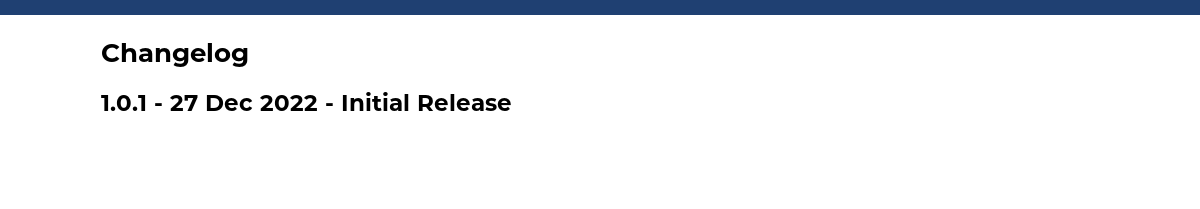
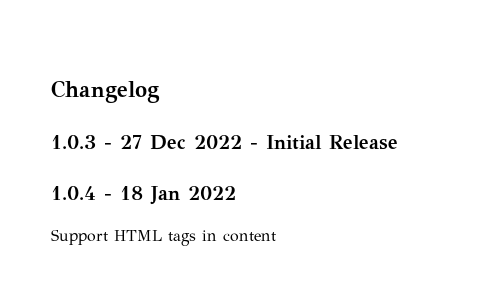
[101,95,147,111] 1.0.1 -> [51,135,96,149] 1.0.3
(512, 102) none -> [51,186,236,205] [51,229,276,246] // 1.0.4 - 18 Jan 2022 // Support HTML tags in content

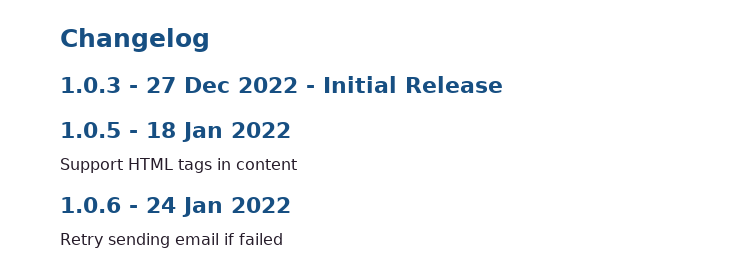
[51,186,96,200] 1.0.4 -> [60,122,121,138] 1.0.5
(276, 237) none -> [60,197,291,217] [60,233,283,248] // 1.0.6 - 24 Jan 2022 // Retry sending email if failed

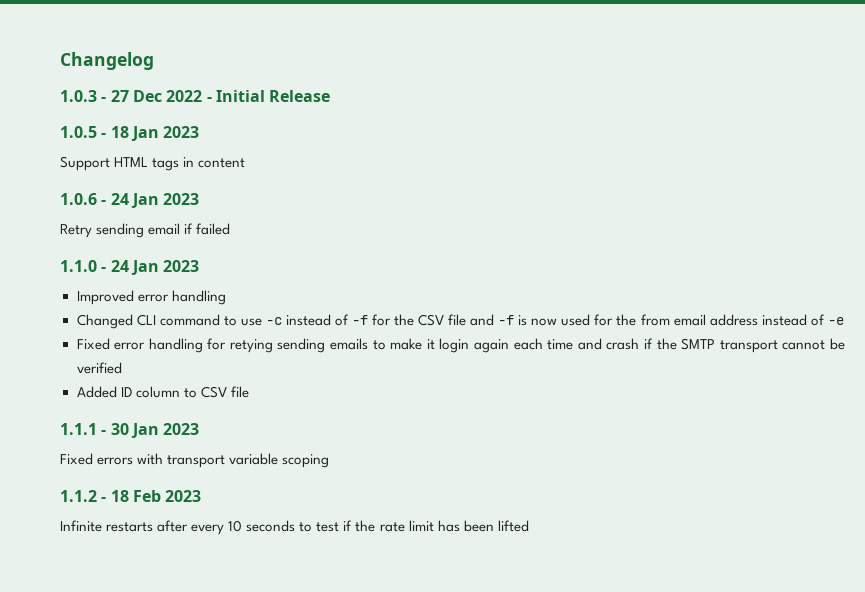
[231,122,291,138] 2022 -> [163,126,200,138] 2023
[231,197,291,213] 2022 -> [163,193,200,205] 2023
(283, 239) none -> [60,260,200,275] [76,290,226,305] [76,314,844,329] [76,338,845,353] [76,362,122,374] [76,386,249,398] [60,423,200,438] [60,453,330,468] [60,490,202,502] [60,520,529,535] // 1.1.0 - 24 Jan 2023 // Improved error handling // Changed CLI command to use -c instead of -f for the CSV file and -f is now used for the from email address instead of -e // Fixed error handling for retying sending emails to make it login again each time and crash if the SMTP transport cannot be verified // Added ID column to CSV file // 1.1.1 - 30 Jan 2023 // Fixed errors with transport variable scoping // 1.1.2 - 18 Feb 2023 // Infinite restarts after every 10 seconds to test if the rate limit has been lifted

